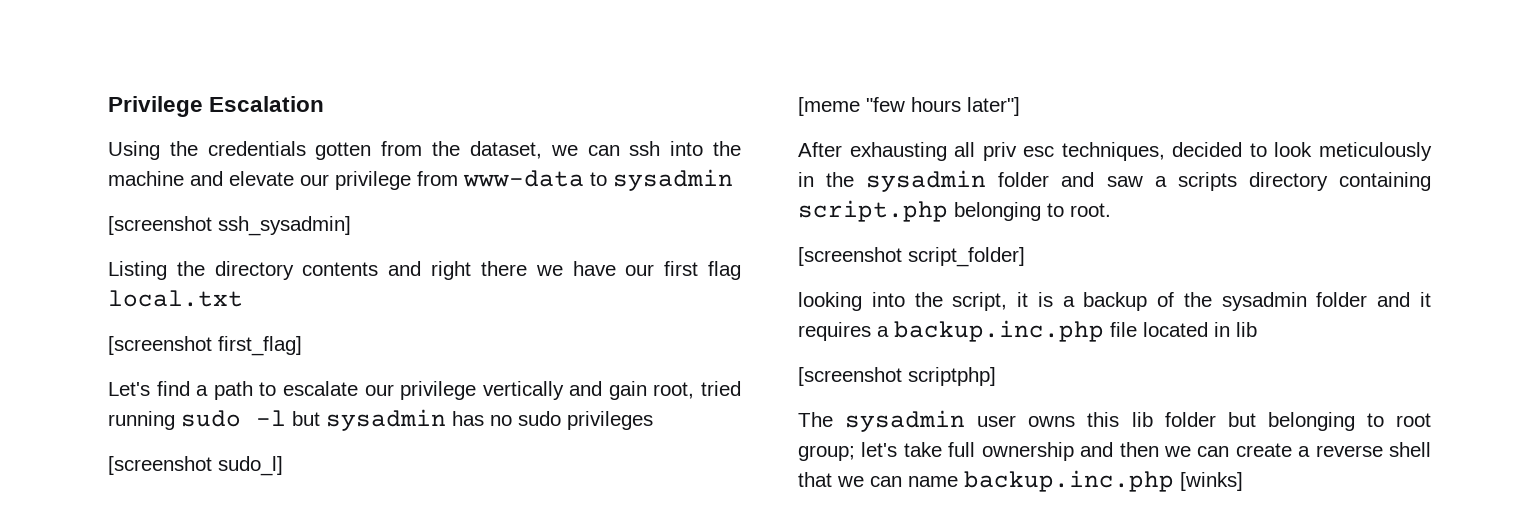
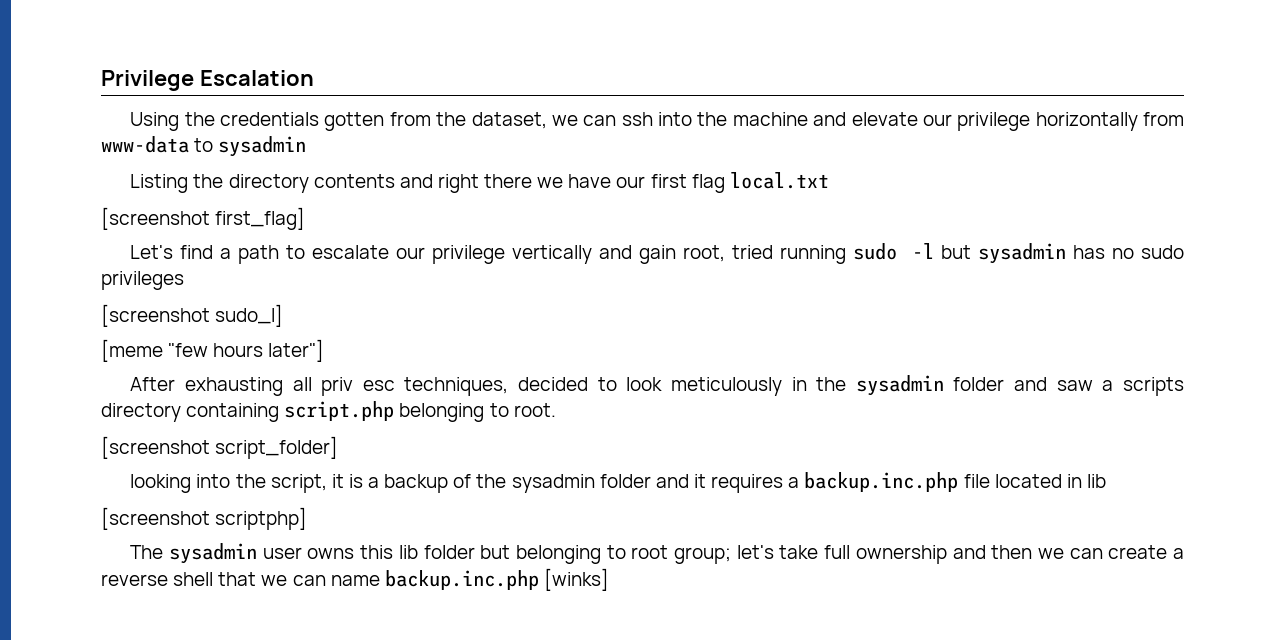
(411, 180) none -> [1035,112,1138,131] horizontally
[108,216,351,236] // [screenshot ssh_sysadmin] -> (307, 146) none

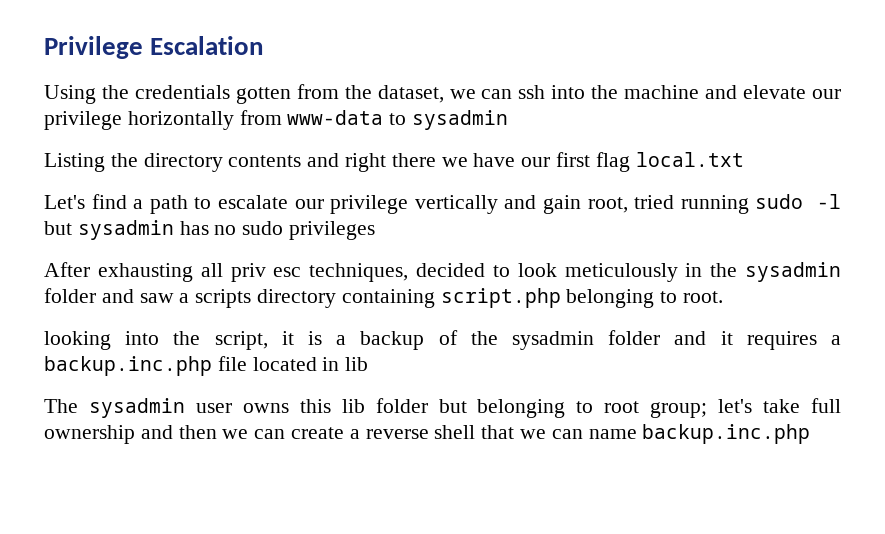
[101,207,306,230] // [screenshot first_flag] -> (744, 159) none
[101,304,284,327] [101,339,325,362] // [screenshot sudo_l] // [meme "few hours later"] -> (376, 230) none
[101,436,339,459] // [screenshot script_folder] -> (724, 297) none
[101,507,308,530] // [screenshot scriptphp] -> (369, 364) none
[543,568,609,591] [winks] -> (811, 434) none

